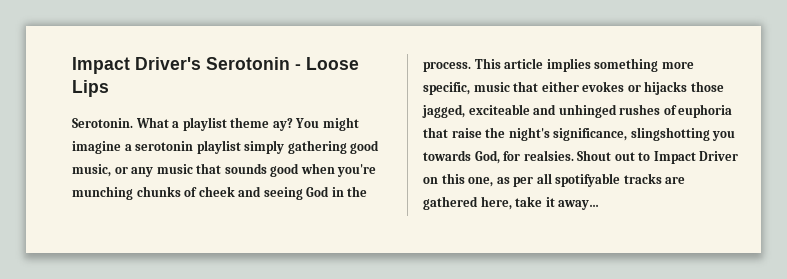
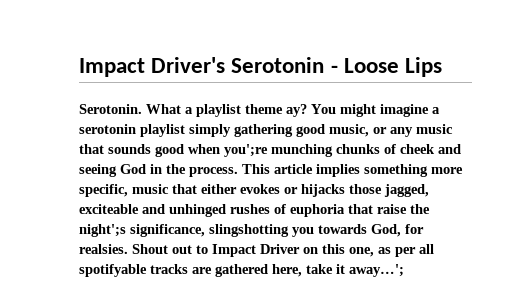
[337,164,377,177] you're -> [224,144,268,157] you';re
[508,127,550,141] night's -> [79,224,126,237] night';s
[558,200,600,210] away… -> [349,264,404,277] away…';

